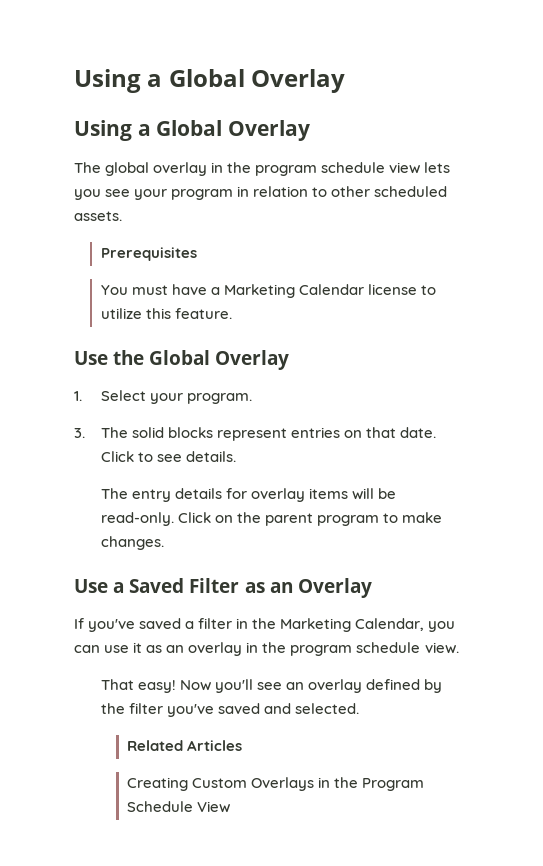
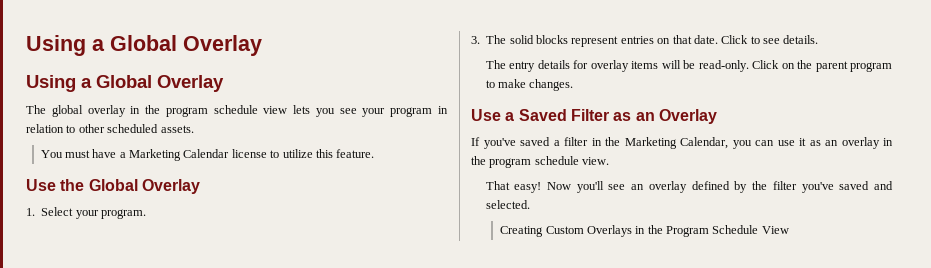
[100,247,197,261] // Prerequisites -> (194, 129) none
[126,740,243,751] // Related Articles -> (530, 204) none

